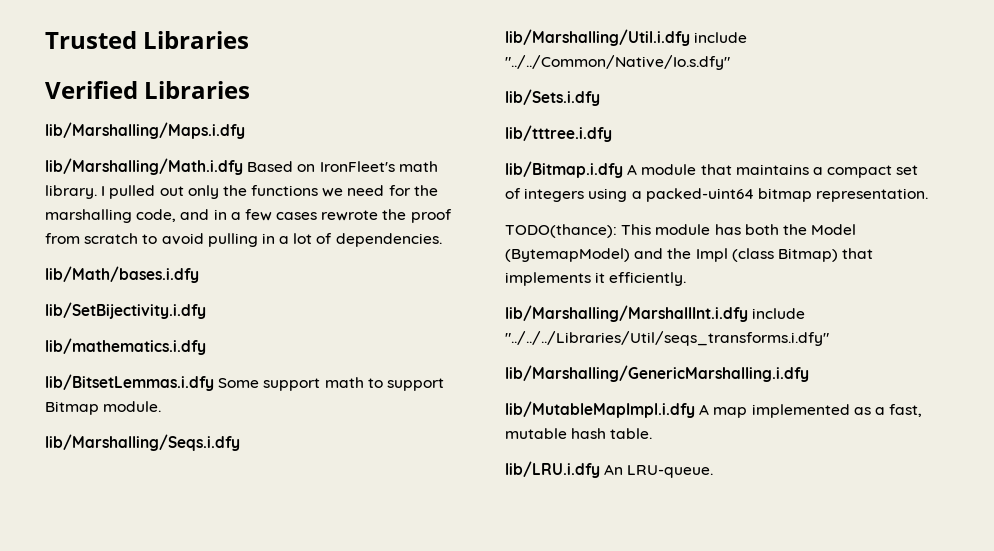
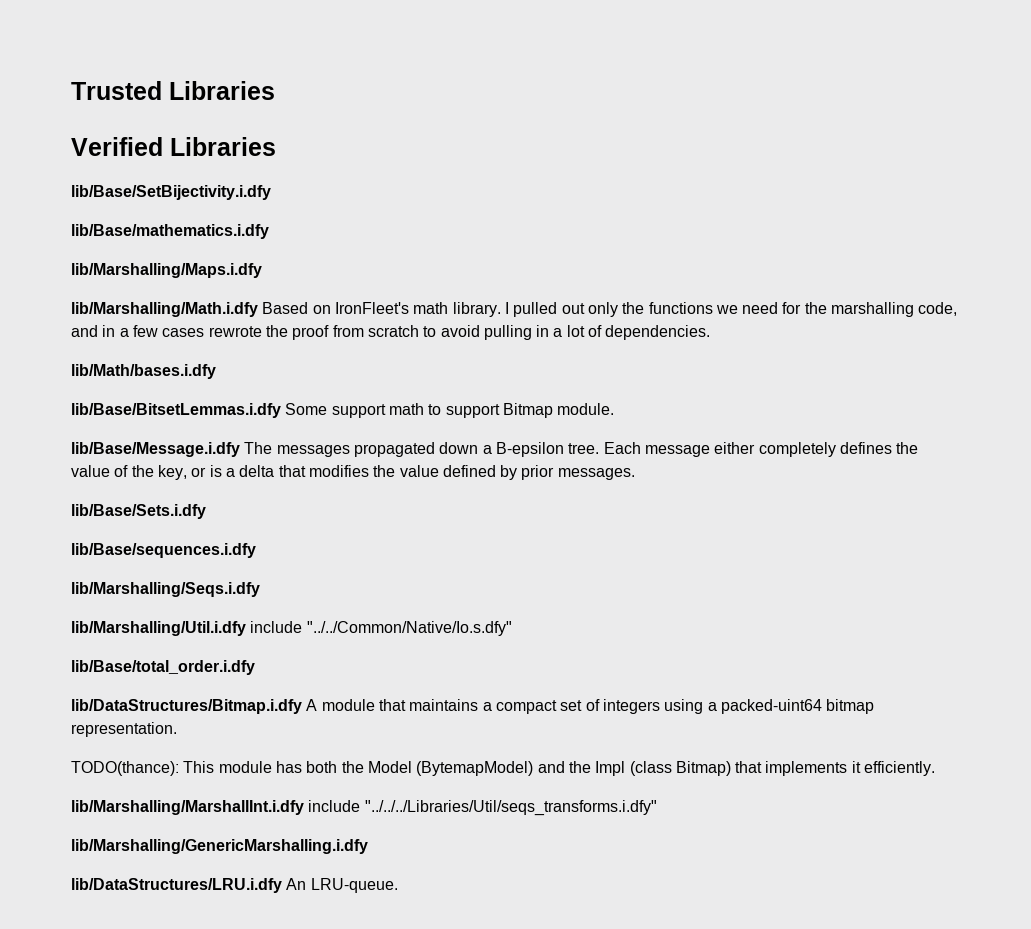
(251, 90) none -> [71,185,271,200] [71,224,269,239] // lib/Base/SetBijectivity.i.dfy // lib/Base/mathematics.i.dfy
[45,302,206,319] [45,338,206,355] [45,374,214,391] lib/SetBijectivity.i.dfy // lib/mathematics.i.dfy // lib/BitsetLemmas.i.dfy -> [71,403,281,418] lib/Base/BitsetLemmas.i.dfy
(162, 406) none -> [71,442,919,457] [71,465,635,480] [71,504,206,519] [71,543,256,558] // lib/Base/Message.i.dfy The messages propagated down a B-epsilon tree. Each message either completely defines the value of the key, or is a delta that modifies the value defined by prior messages. // lib/Base/Sets.i.dfy // lib/Base/sequences.i.dfy
[505,89,600,106] [505,125,612,142] [505,161,623,178] lib/Sets.i.dfy // lib/tttree.i.dfy // lib/Bitmap.i.dfy -> [71,660,255,675] [71,699,302,714] lib/Base/total_order.i.dfy // lib/DataStructures/Bitmap.i.dfy
[505,401,923,418] [505,428,653,439] [505,461,600,478] lib/MutableMapImpl.i.dfy A map implemented as a fast, mutable hash table. // lib/LRU.i.dfy -> [71,878,282,893] lib/DataStructures/LRU.i.dfy

